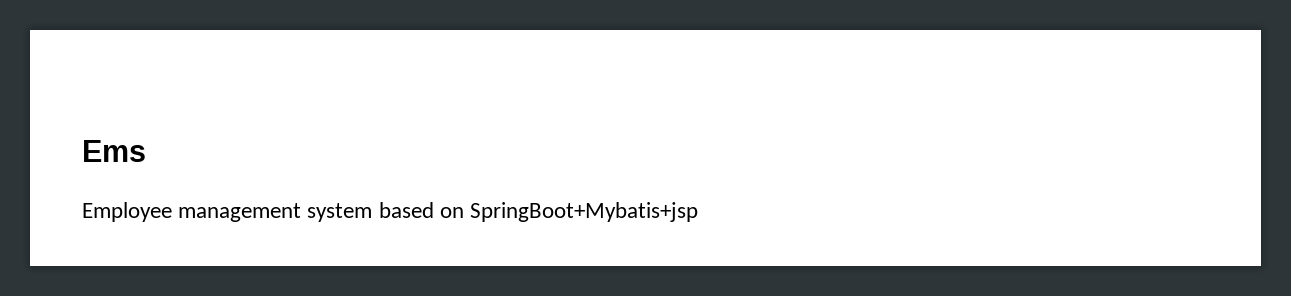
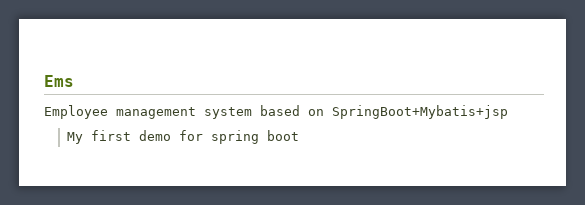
(699, 212) none -> [67,130,300,144] // My first demo for spring boot

